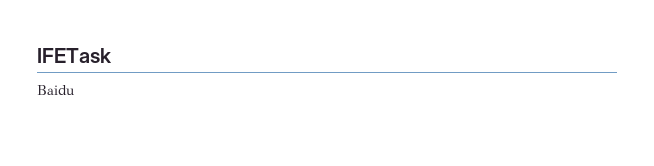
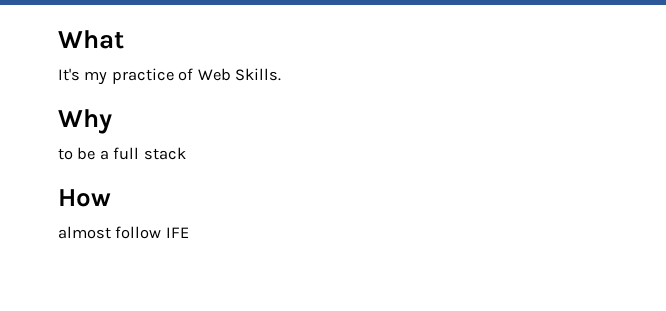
[37,48,112,63] [37,85,75,95] IFETask // Baidu -> [58,30,124,49] [58,68,282,85] [58,109,112,134] [58,147,186,160] [58,189,111,207] [58,226,189,239] What // It's my practice of Web Skills. // Why // to be a full stack // How // almost follow IFE

